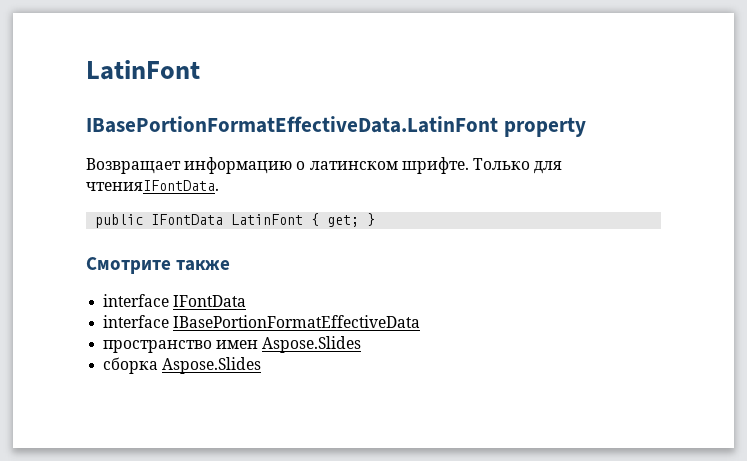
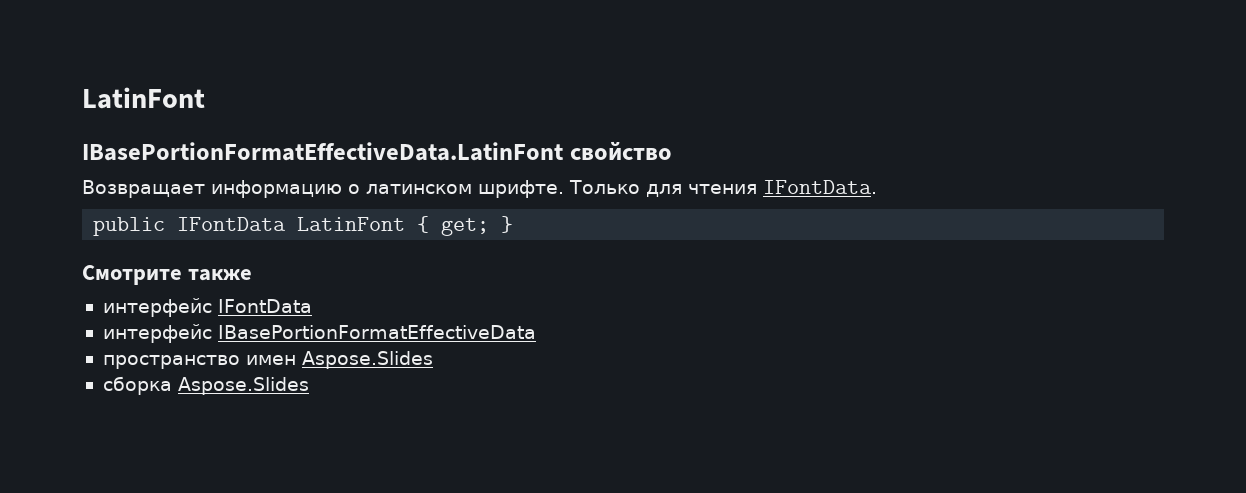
[503,117,586,137] property -> [569,141,672,160] свойство
[86,180,219,191] чтенияIFontData. -> [688,180,877,194] чтения IFontData.
[103,294,170,307] interface -> [102,298,212,317] интерфейс
[103,315,170,328] interface -> [102,324,212,343] интерфейс

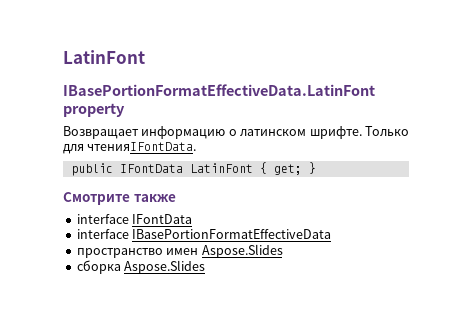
[569,141,672,160] свойство -> [63,103,125,117] property
[688,180,877,194] чтения IFontData. -> [87,142,197,151] чтенияIFontData.
[102,298,212,317] интерфейс -> [76,214,129,224] interface
[102,324,212,343] интерфейс -> [76,229,129,239] interface

